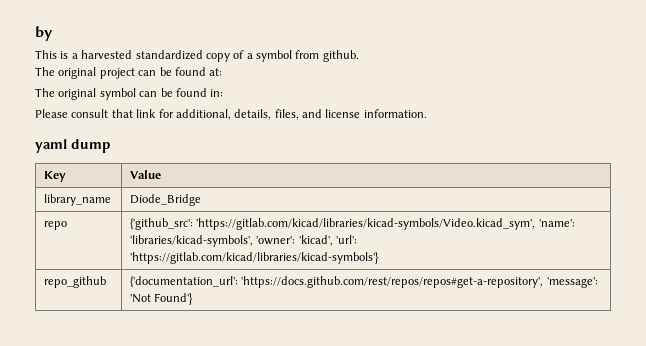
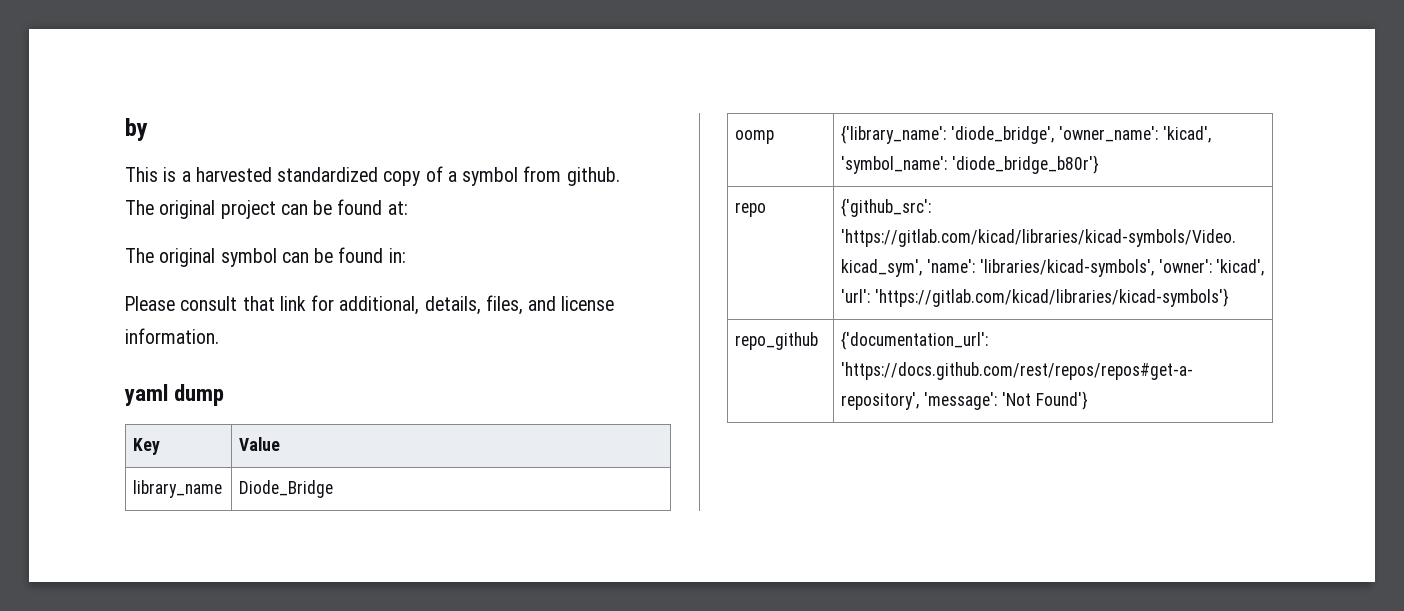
(202, 200) none -> [735,130,775,144] [841,125,1211,144] [841,155,1100,174] // oomp | {'library_name': 'diode_bridge', 'owner_name': 'kicad', 'symbol_name': 'diode_bridge_b80r'}

